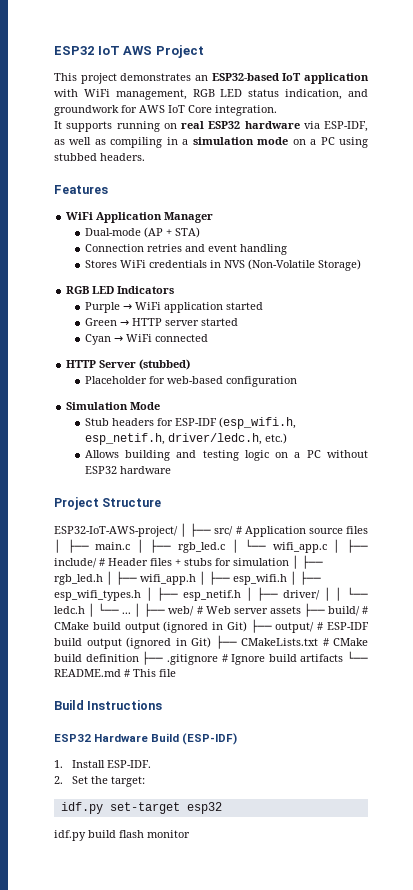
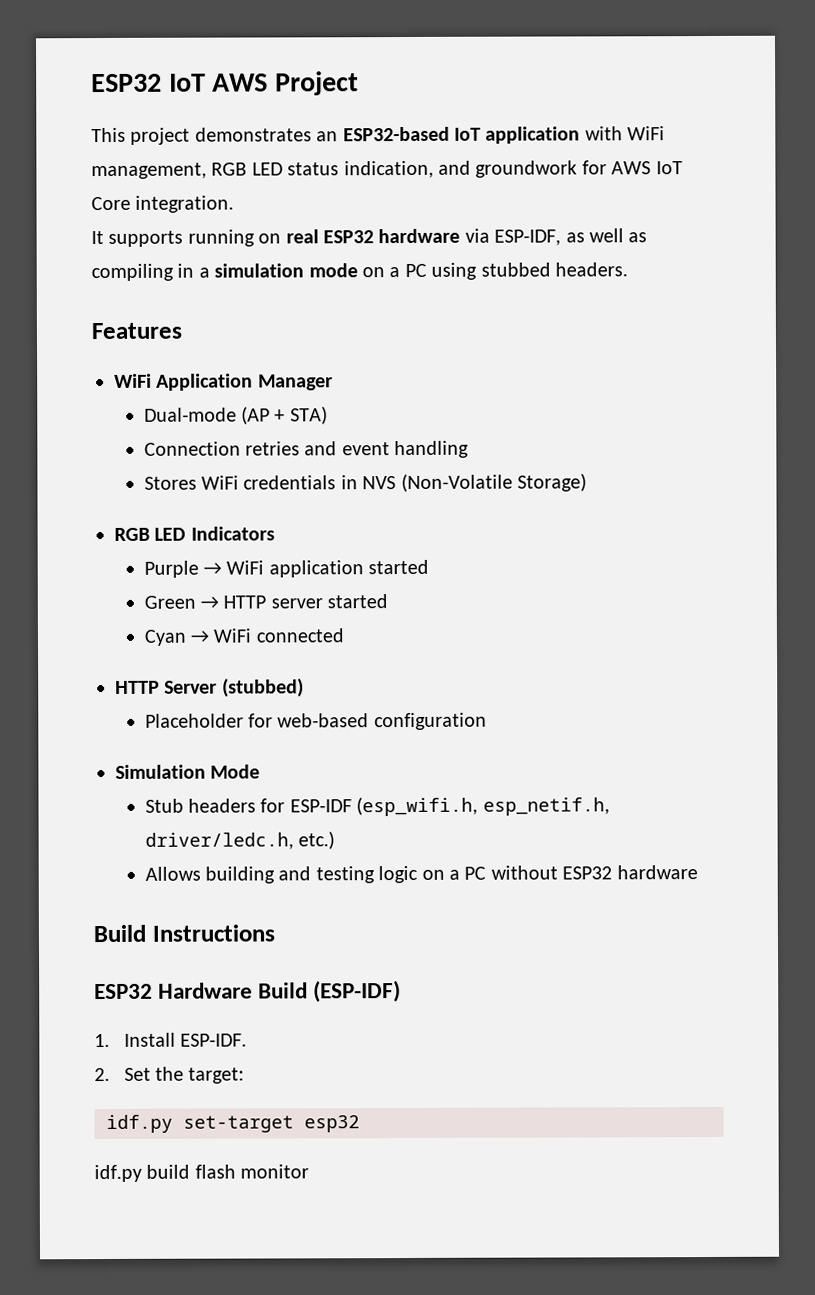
[54,497,162,510] [54,523,368,537] [54,539,368,553] [54,555,323,569] [54,571,321,585] [54,587,369,601] [54,603,368,617] [54,619,369,633] [54,635,368,649] [54,651,368,665] [54,669,176,677] // Project Structure // ESP32-IoT-AWS-project/ │ ├── src/ # Application source files │ ├── main.c │ ├── rgb_led.c │ └── wifi_app.c │ ├── include/ # Header files + stubs for simulation │ ├── rgb_led.h │ ├── wifi_app.h │ ├── esp_wifi.h │ ├── esp_wifi_types.h │ ├── esp_netif.h │ ├── driver/ │ │ └── ledc.h │ └── ... │ ├── web/ # Web server assets ├── build/ # CMake build output (ignored in Git) ├── output/ # ESP-IDF build output (ignored in Git) ├── CMakeLists.txt # CMake build definition ├── .gitignore # Ignore build artifacts └── README.md # This file -> (698, 872) none

